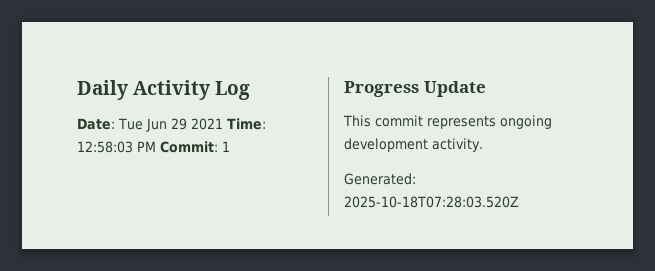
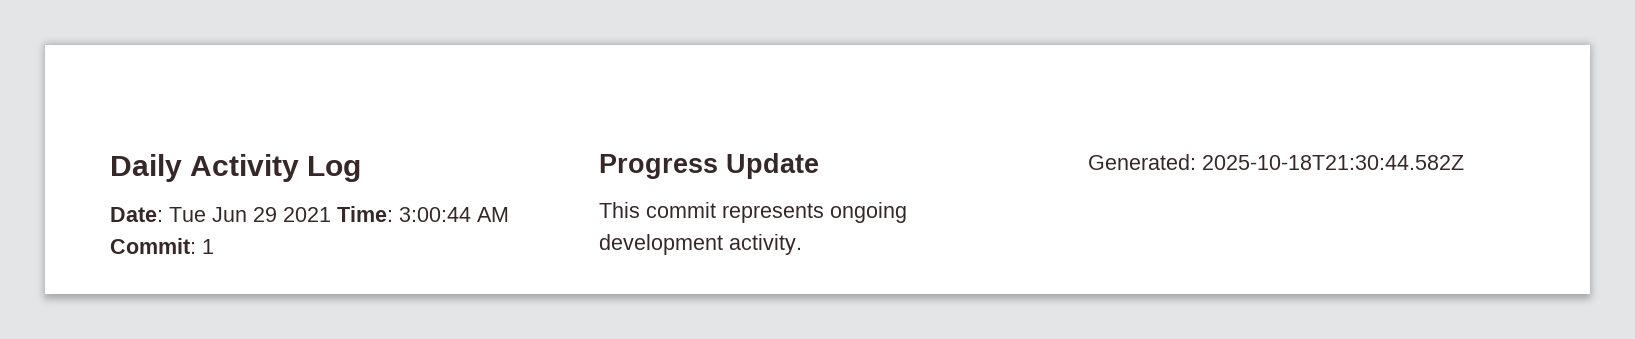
[77,141,156,153] 12:58:03 PM -> [399,207,509,222] 3:00:44 AM
[344,196,519,208] 2025-10-18T07:28:03.520Z -> [1202,155,1464,170] 2025-10-18T21:30:44.582Z

